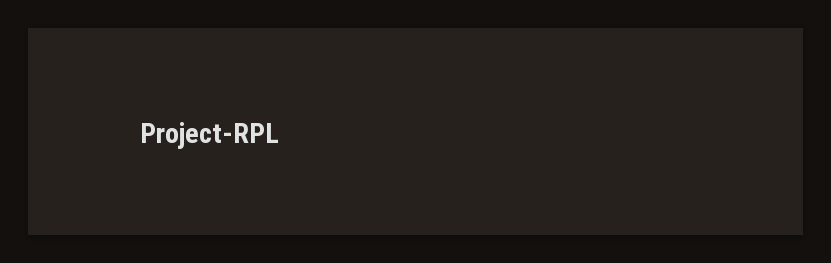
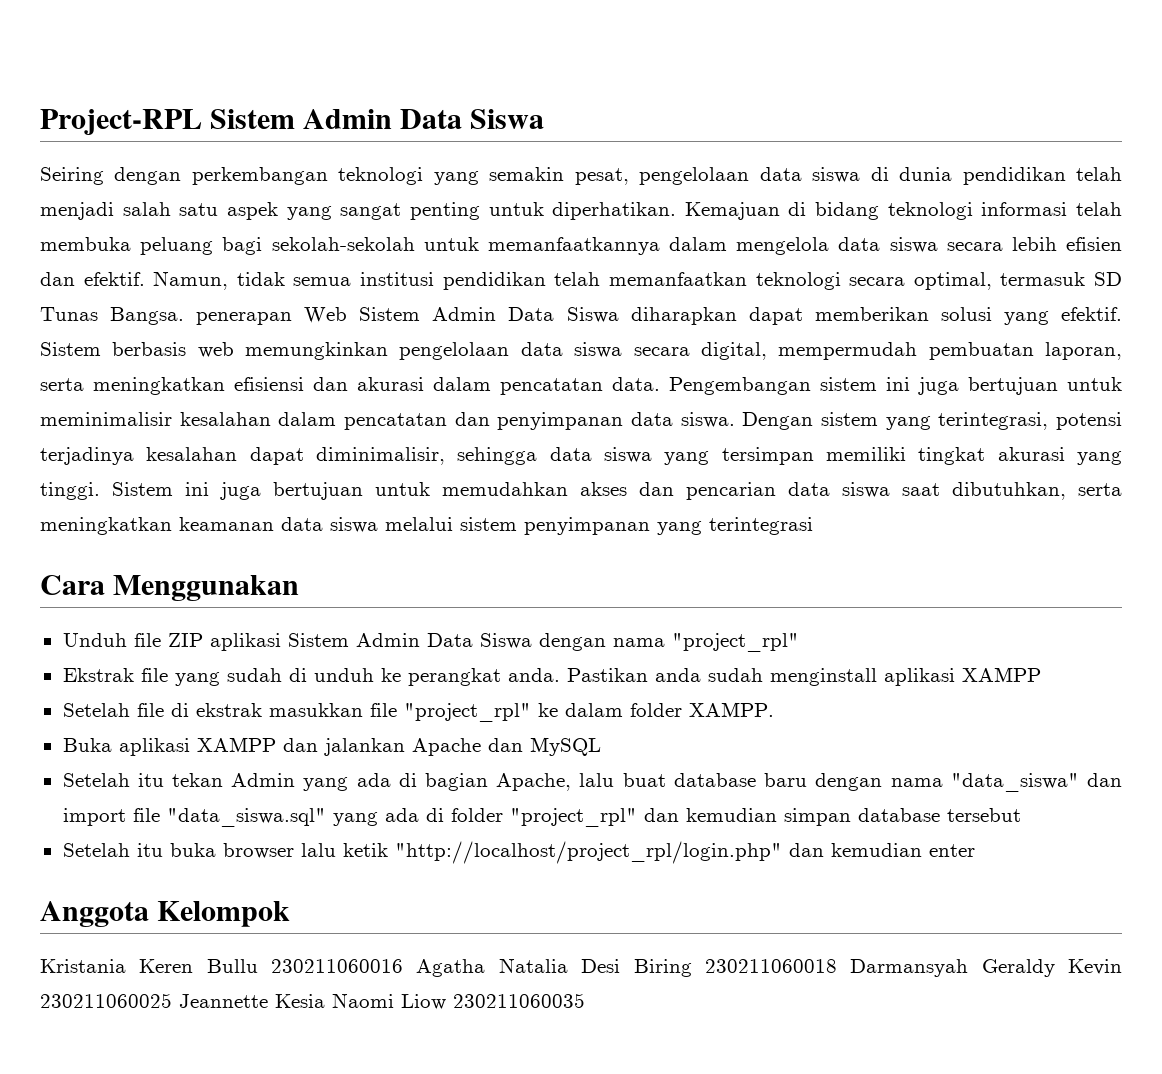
(279, 135) none -> [210,109,545,129] [40,167,1122,185] [40,202,1122,220] [40,237,1122,255] [40,271,1123,290] [40,307,1123,325] [40,342,1122,360] [40,377,1122,395] [40,412,1122,430] [40,447,1122,465] [40,482,1122,500] [40,517,813,535] [40,575,300,601] [62,633,799,652] [62,667,1041,686] [62,702,774,722] [62,737,601,756] [62,773,1123,792] [62,808,1021,827] [62,841,975,864] [40,901,291,927] [40,958,1122,977] [40,993,585,1010] Sistem Admin Data Siswa // Seiring dengan perkembangan teknologi yang semakin pesat, pengelolaan data siswa di dunia pendidikan telah menjadi salah satu aspek yang sangat penting untuk diperhatikan. Kemajuan di bidang teknologi informasi telah membuka peluang bagi sekolah-sekolah untuk memanfaatkannya dalam mengelola data siswa secara lebih efisien dan efektif. Namun, tidak semua institusi pendidikan telah memanfaatkan teknologi secara optimal, termasuk SD Tunas Bangsa. penerapan Web Sistem Admin Data Siswa diharapkan dapat memberikan solusi yang efektif. Sistem berbasis web memungkinkan pengelolaan data siswa secara digital, mempermudah pembuatan laporan, serta meningkatkan efisiensi dan akurasi dalam pencatatan data. Pengembangan sistem ini juga bertujuan untuk meminimalisir kesalahan dalam pencatatan dan penyimpanan data siswa. Dengan sistem yang terintegrasi, potensi terjadinya kesalahan dapat diminimalisir, sehingga data siswa yang tersimpan memiliki tingkat akurasi yang tinggi. Sistem ini juga bertujuan untuk memudahkan akses dan pencarian data siswa saat dibutuhkan, serta meningkatkan keamanan data siswa melalui sistem penyimpanan yang terintegrasi // Cara Menggunakan // Unduh file ZIP aplikasi Sistem Admin Data Siswa dengan nama "project_rpl" // Ekstrak file yang sudah di unduh ke perangkat anda. Pastikan anda sudah menginstall aplikasi XAMPP // Setelah file di ekstrak masukkan file "project_rpl" ke dalam folder XAMPP. // Buka aplikasi XAMPP dan jalankan Apache dan MySQL // Setelah itu tekan Admin yang ada di bagian Apache, lalu buat database baru dengan nama "data_siswa" dan import file "data_siswa.sql" yang ada di folder "project_rpl" dan kemudian simpan database tersebut // Setelah itu buka browser lalu ketik "http://localhost/project_rpl/login.php" dan kemudian enter // Anggota Kelompok // Kristania Keren Bullu 230211060016 Agatha Natalia Desi Biring 230211060018 Darmansyah Geraldy Kevin 230211060025 Jeannette Kesia Naomi Liow 230211060035

